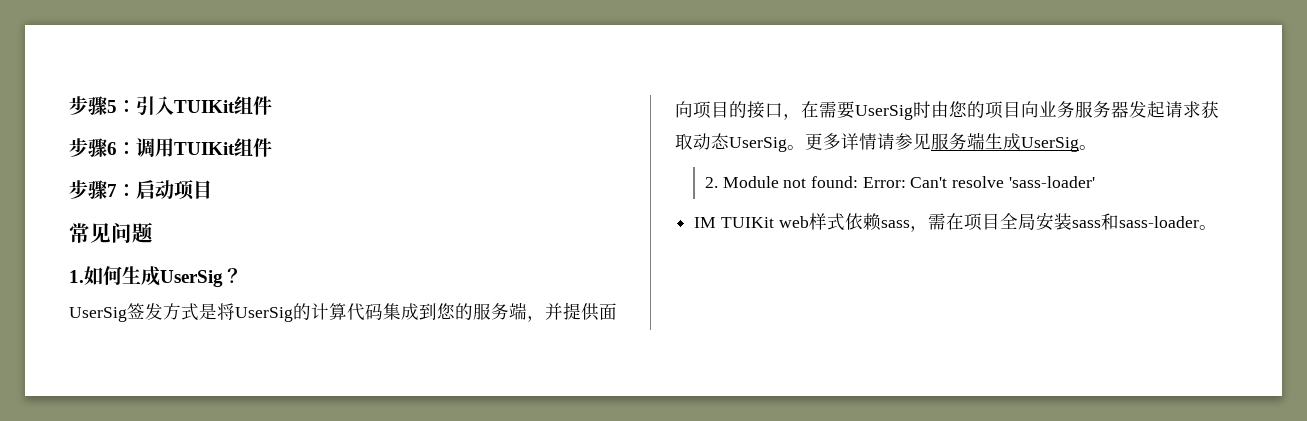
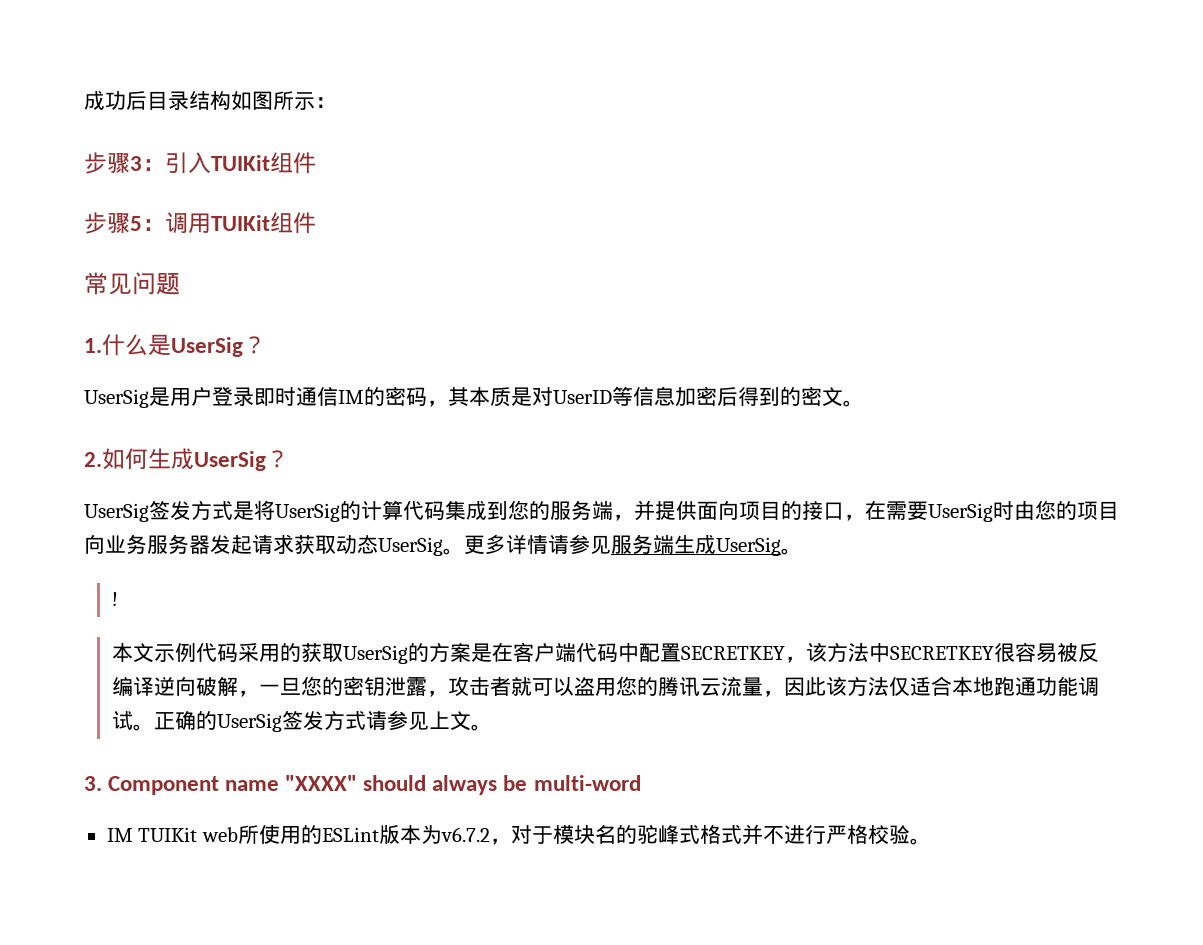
[69,96,117,115] 步骤5 -> [84,91,336,110] [84,152,142,174] 成功后目录结构如图所示： // 步骤3
[107,142,117,155] 6 -> [130,216,142,231] 5
[69,180,212,200] // 步骤7：启动项目 -> (316, 223) none
(84, 276) none -> [102,334,266,357] [84,386,864,408] [84,452,102,467] 什么是UserSig？ // UserSig是用户登录即时通信IM的密码，其本质是对UserID等信息加密后得到的密文。 // 2.
[704,176,1095,188] [694,212,1199,232] 2. Module not found: Error: Can't resolve 'sass-loader' // IM TUIKit web样式依赖sass，需在项目全局安装sass和sass-loader -> [111,592,118,606] [111,642,1099,664] [111,676,1099,697] [111,710,492,732] [84,775,641,795] [106,824,910,845] ! // 本文示例代码采用的获取UserSig的方案是在客户端代码中配置SECRETKEY，该方法中SECRETKEY很容易被反编译逆向破解，一旦您的密钥泄露，攻击者就可以盗用您的腾讯云流量，因此该方法仅适合本地跑通功能调试。正确的UserSig签发方式请参见上文。 // 3. Component name "XXXX" should always be multi-word // IM TUIKit web所使用的ESLint版本为v6.7.2，对于模块名的驼峰式格式并不进行严格校验

